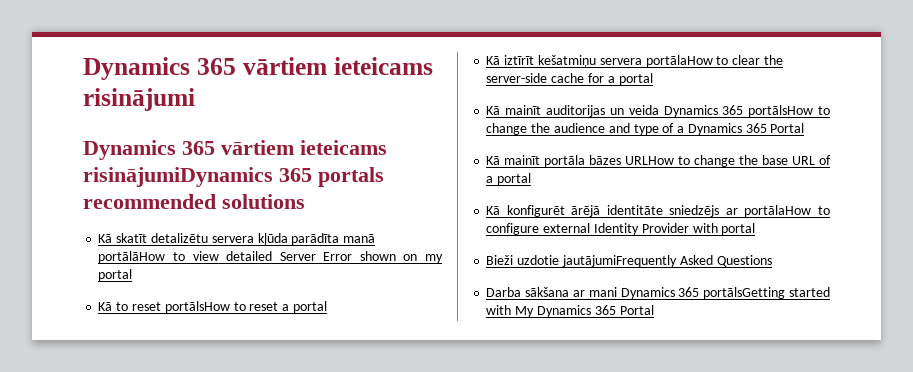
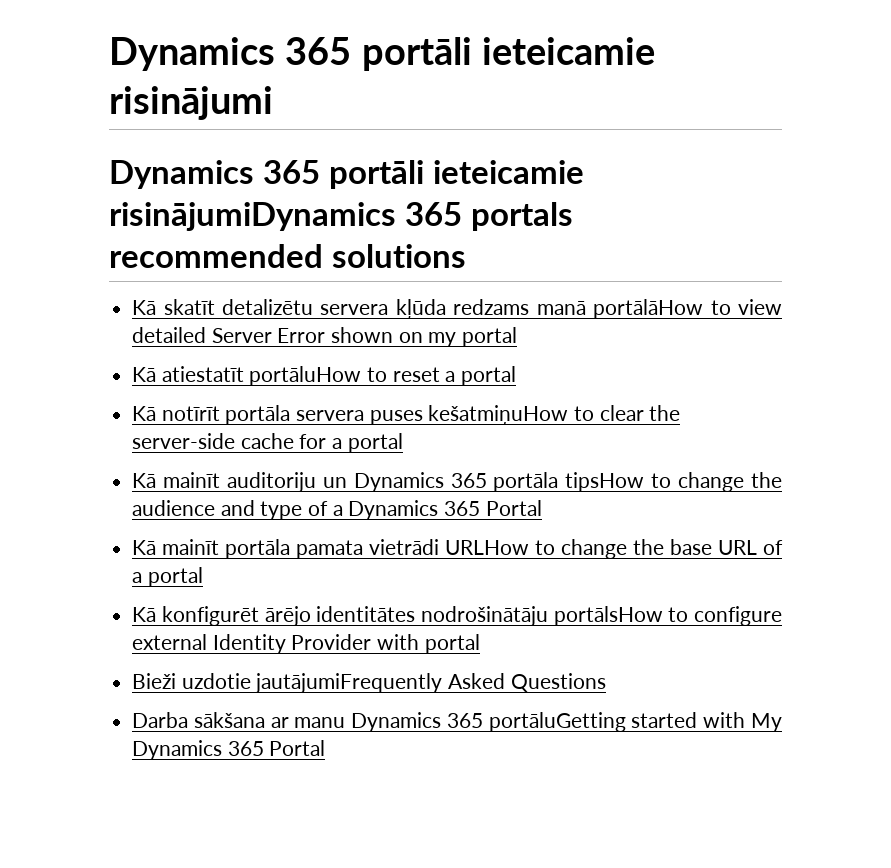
[83,57,433,80] Dynamics 365 vārtiem ieteicams -> [109,37,655,71] Dynamics 365 portāli ieteicamie
[221,140,387,155] vārtiem ieteicams -> [328,160,584,189] portāli ieteicamie
[291,233,340,245] parādīta -> [453,299,530,315] redzams
[116,301,230,313] to reset portālsHow -> [161,366,362,386] atiestatīt portāluHow
[504,55,713,67] iztīrīt kešatmiņu servera portālaHow -> [161,405,569,425] notīrīt portāla servera puses kešatmiņuHow
[546,105,814,117] auditorijas un veida Dynamics 365 portālsHow -> [226,472,645,492] auditoriju un Dynamics 365 portāla tipsHow
[589,155,622,165] bāzes -> [296,539,440,559] pamata vietrādi
[571,205,812,217] ārējā identitāte sniedzējs ar portālaHow -> [264,606,663,626] ārējo identitātes nodrošinātāju portālsHow
[588,287,786,299] mani Dynamics 365 portālsGetting -> [294,712,626,732] manu Dynamics 365 portāluGetting

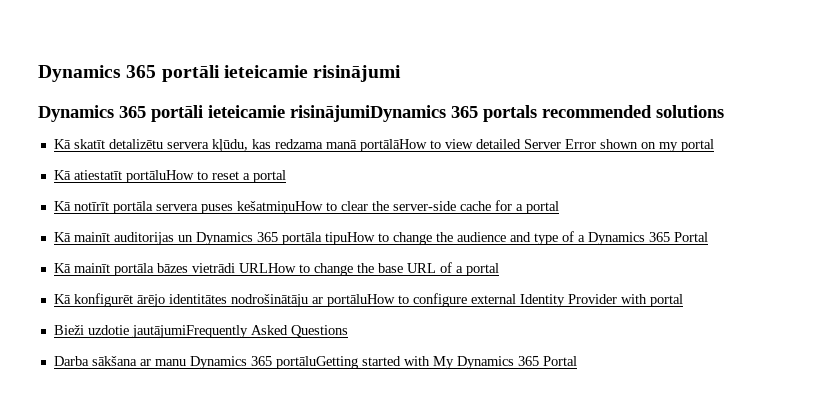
[395,299,530,319] kļūda redzams -> [211,139,323,152] kļūdu, kas redzama
[226,472,316,492] auditoriju -> [113,232,174,245] auditorijas
[565,472,645,492] tipsHow -> [324,232,375,245] tipuHow
[296,540,364,559] pamata -> [156,263,188,273] bāzes
[553,606,663,626] portālsHow -> [311,294,395,307] ar portāluHow

